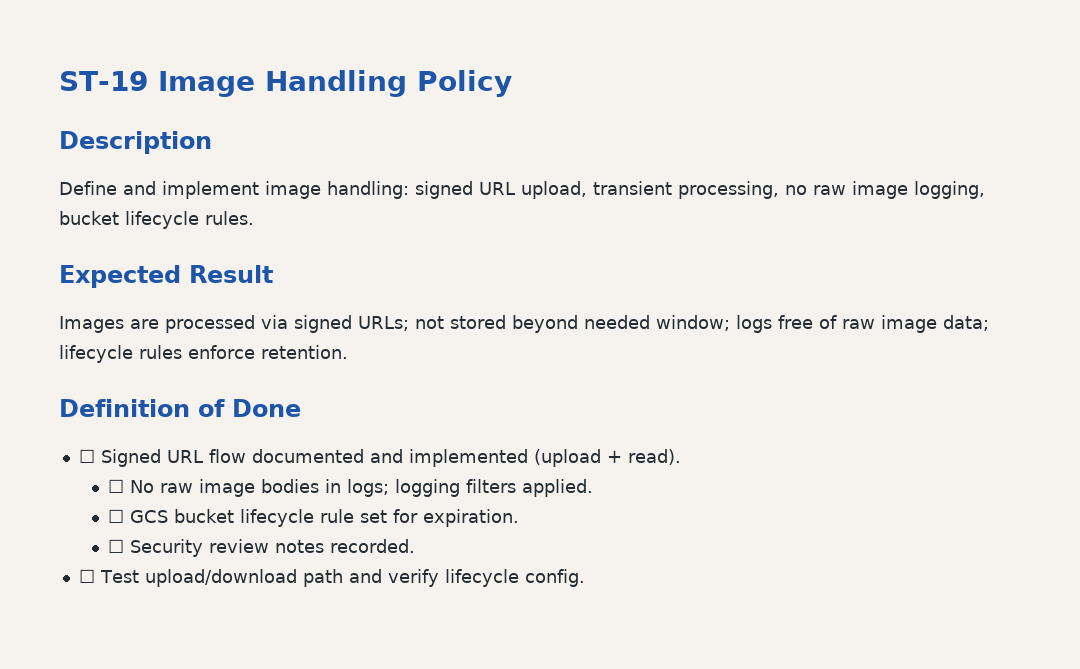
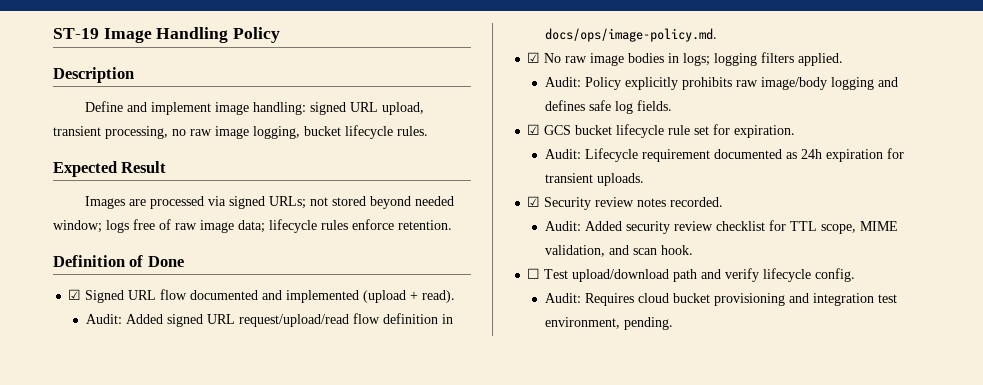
[78,449,95,463] ☐ -> [68,289,82,300] ☑
[108,479,125,493] ☐ -> [85,313,453,327] [544,28,717,42] [527,52,541,63] Audit: Added signed URL request/upload/read flow definition in docs/ops/image-policy.md. // ☑
[108,509,125,523] ☐ -> [544,77,898,90] [544,100,672,114] [527,124,541,135] Audit: Policy explicitly prohibits raw image/body logging and defines safe log fields. // ☑
[108,539,416,557] ☐ Security review notes recorded. -> [544,148,904,162] [544,173,644,186] [527,196,724,210] [544,220,898,234] [544,245,693,257] Audit: Lifecycle requirement documented as 24h expiration for transient uploads. // ☑ Security review notes recorded. // Audit: Added security review checklist for TTL scope, MIME validation, and scan hook.
(585, 578) none -> [544,293,897,306] [544,317,673,330] // Audit: Requires cloud bucket provisioning and integration test environment, pending.

